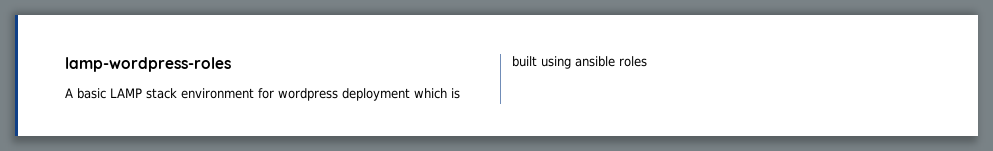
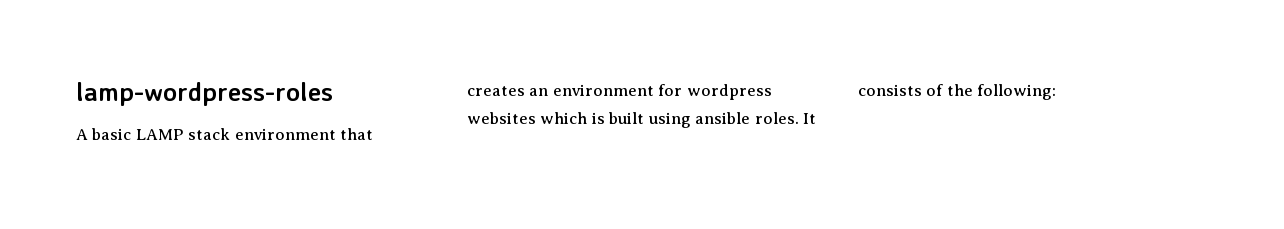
(254, 93) none -> [340,128,374,140] [467,84,654,96] that creates an environment
[342,88,410,101] deployment -> [467,112,536,124] websites
[619,56,647,67] roles -> [754,112,817,124] [858,84,1057,100] roles. It consists of the following:

